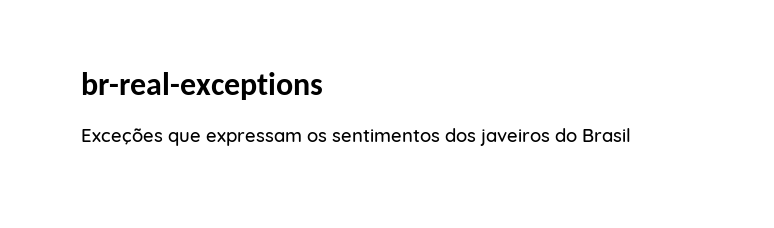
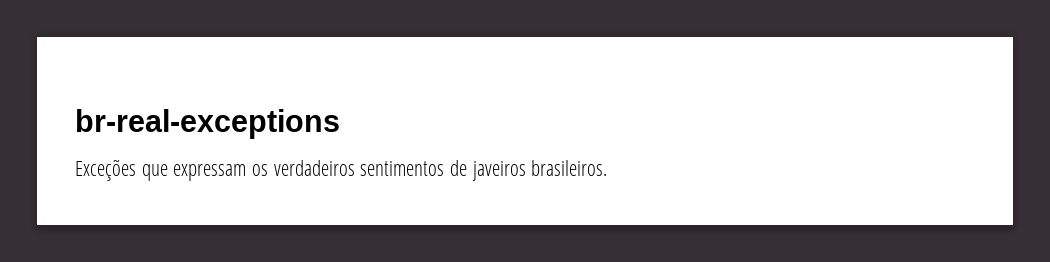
[332,128,631,146] sentimentos dos javeiros do Brasil -> [273,160,608,181] verdadeiros sentimentos de javeiros brasileiros.

